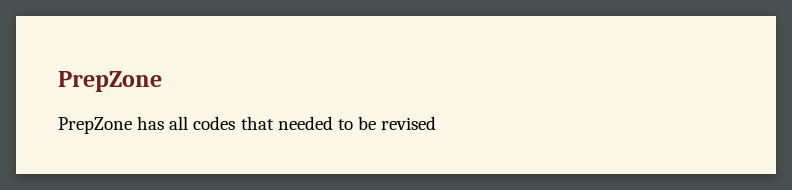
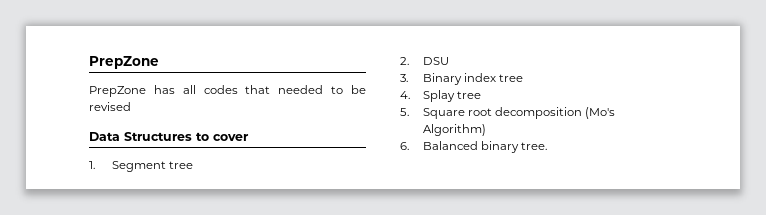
(437, 123) none -> [89,132,249,141] [89,161,193,172] [400,57,449,65] [400,73,524,85] [400,90,481,102] [400,107,616,119] [422,124,486,136] [400,141,548,153] // Data Structures to cover // 1. Segment tree // 2. DSU // 3. Binary index tree // 4. Splay tree // 5. Square root decomposition (Mo's Algorithm) // 6. Balanced binary tree.

